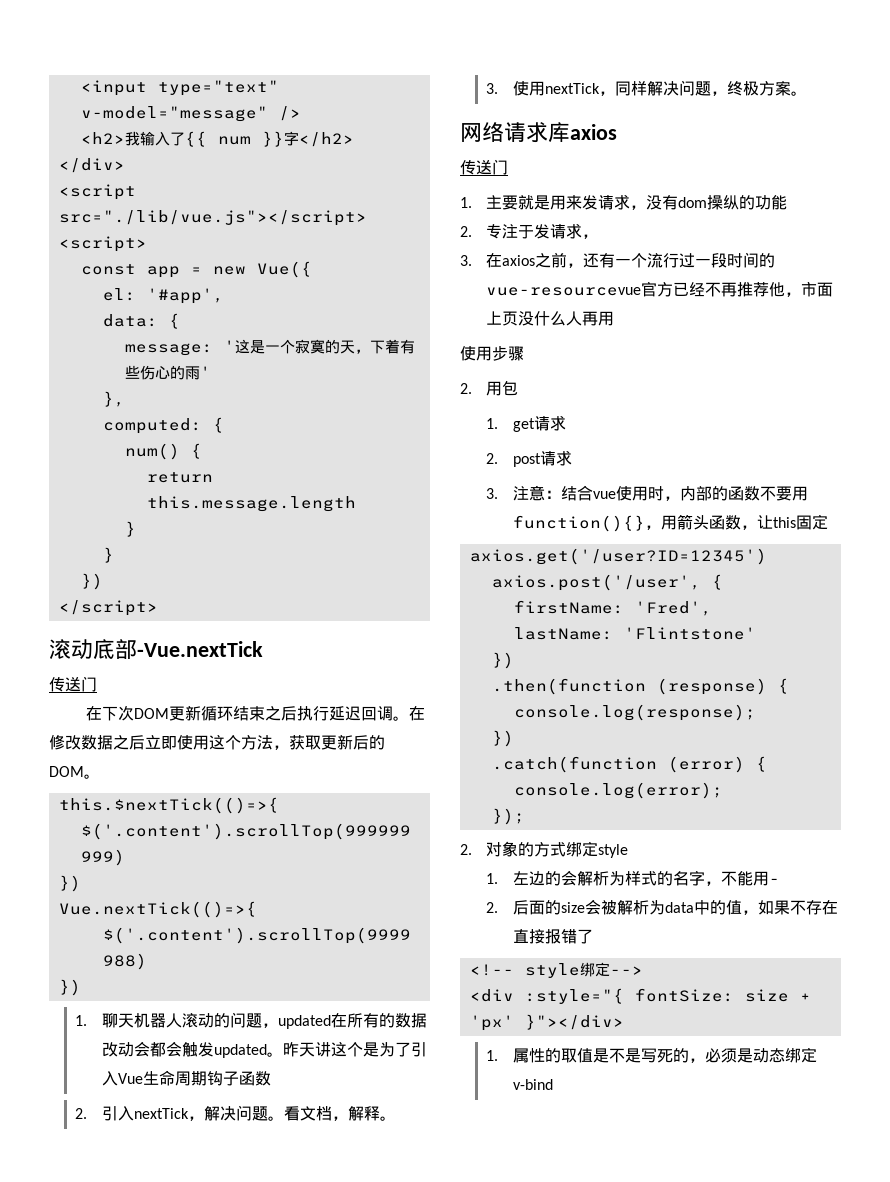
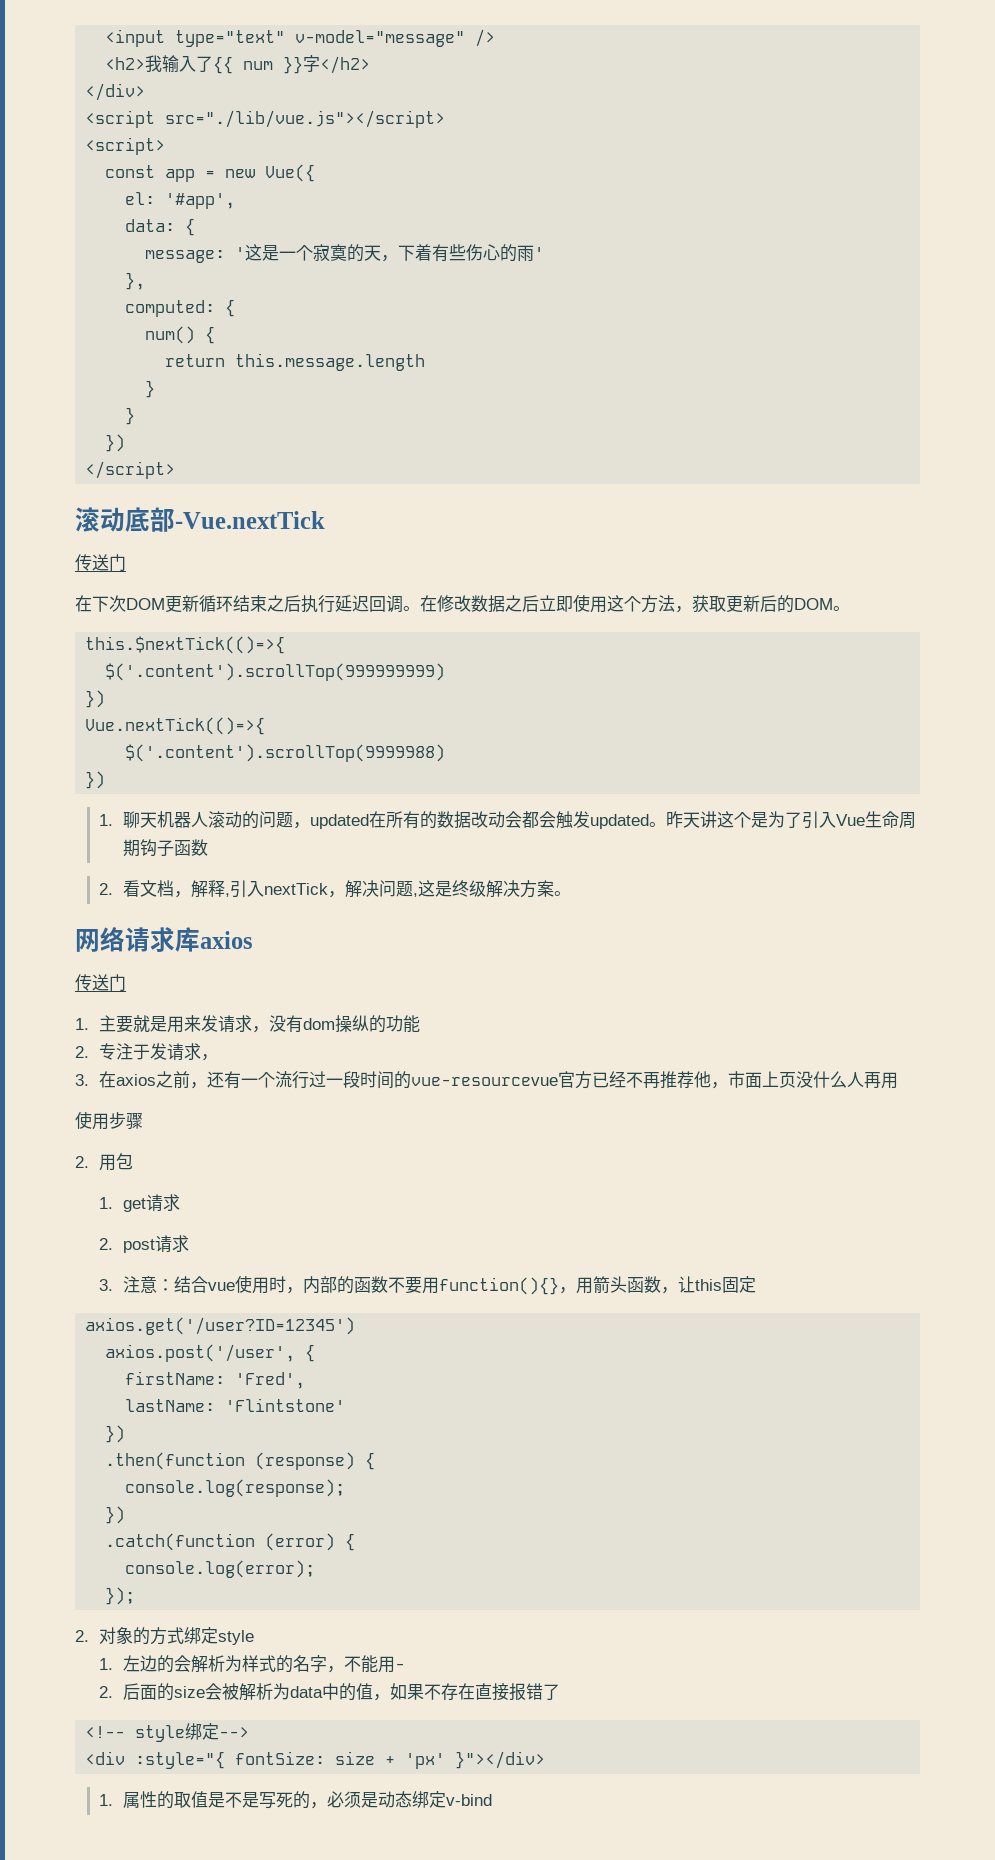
(88, 1113) none -> [123,880,231,898] 看文档，解释,
[267,1106,396,1121] [486,80,759,96] 。看文档，解释。 // 3.使用nextTick，同样解决问题，终极 -> [413,880,521,898] ,这是终级解决

